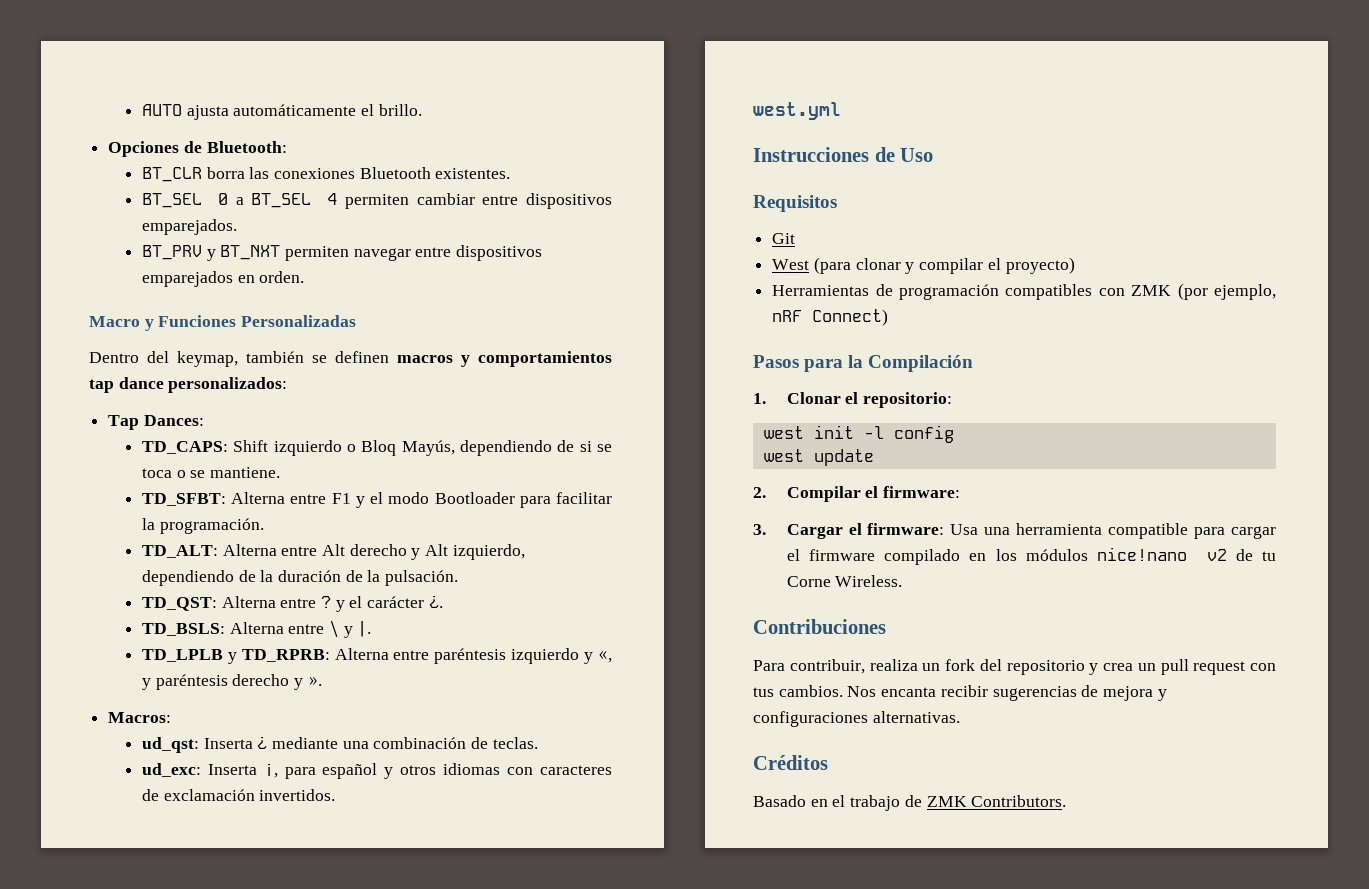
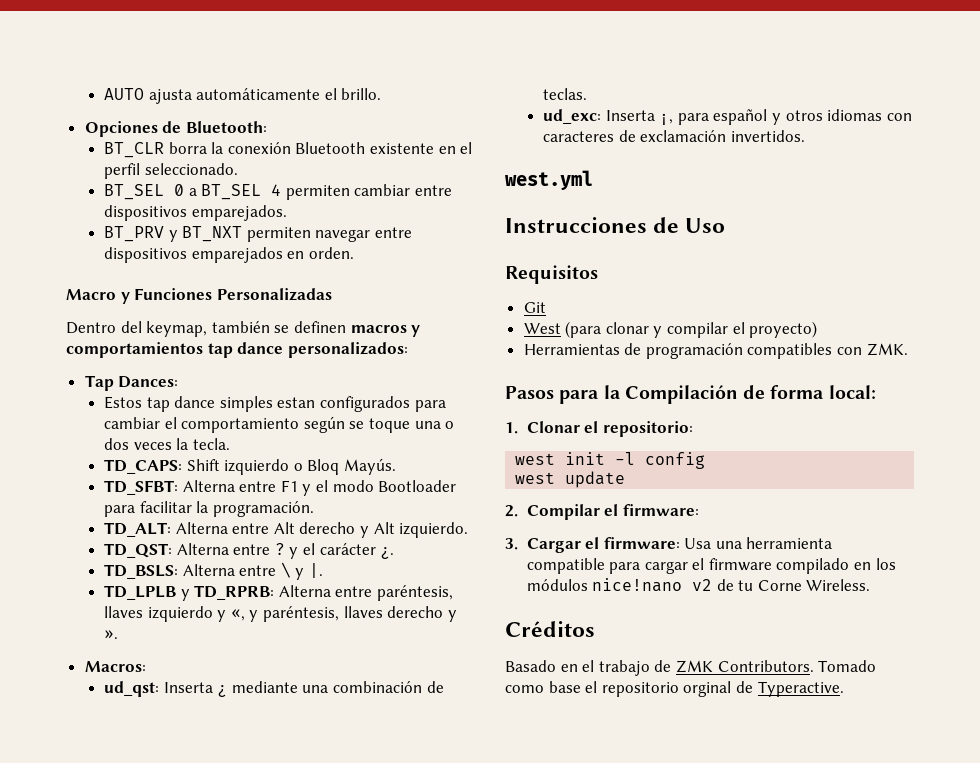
[249,167,511,179] las conexiones Bluetooth existentes. -> [211,142,473,154] [104,163,238,179] la conexión Bluetooth existente en el perfil seleccionado.
(204, 420) none -> [104,396,446,412] [104,416,455,433] [104,438,230,450] // Estos tap dance simples estan configurados para cambiar el comportamiento según se toque una o dos veces la tecla.
[401,440,612,456] [141,467,281,478] Mayús, dependiendo de si se toca o se mantiene. -> [344,458,397,475] Mayús.
[452,544,525,560] [141,570,459,586] izquierdo, dependiendo de la duración de la pulsación. -> [399,522,469,538] izquierdo.
[434,648,507,664] paréntesis -> [377,585,454,601] [104,606,144,618] paréntesis, llaves
[155,674,228,690] paréntesis -> [263,606,383,622] paréntesis, llaves
[1131,283,1276,300] [772,309,889,326] ZMK (por ejemplo, nRF Connect) -> [866,343,908,356] ZMK.
(974, 363) none -> [743,385,876,399] de forma local:
[753,619,886,634] [753,659,1276,675] [753,685,1167,701] [753,711,960,727] // Contribuciones // Para contribuir, realiza un fork del repositorio y crea un pull request con tus cambios. Nos encanta recibir sugerencias de mejora y configuraciones alternativas. -> (871, 585) none
(1067, 801) none -> [818,660,877,672] [505,681,844,697] Tomado como base el repositorio orginal de Typeractive.

